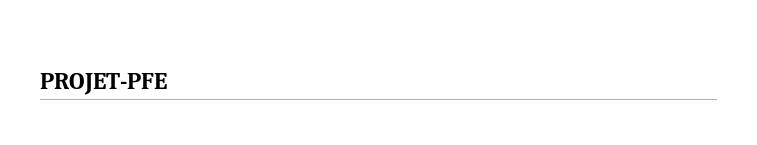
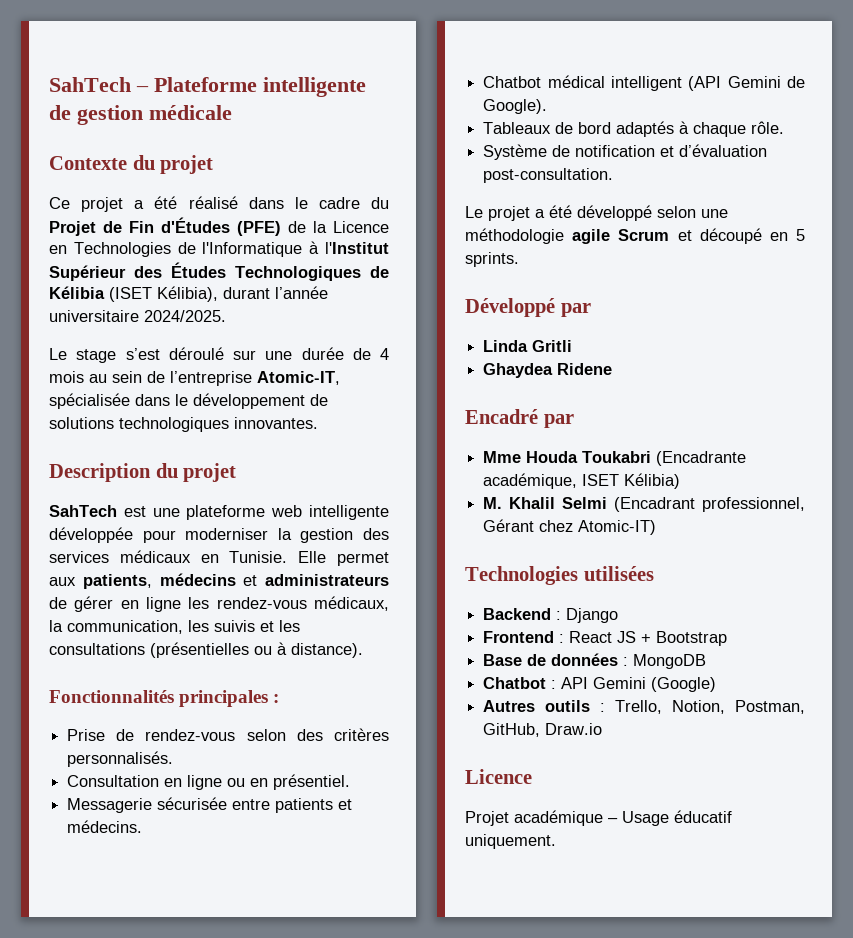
[40,73,167,95] PROJET-PFE -> [49,77,366,97] [49,105,232,125] [49,155,214,174] [49,196,389,212] [49,217,389,236] [49,241,389,257] [49,262,389,281] [49,286,328,302] [49,310,226,322] [49,347,389,363] [49,371,340,386] [49,393,328,409] [49,417,318,432] [49,463,237,482] [49,505,389,520] [49,527,389,543] [49,550,390,566] [49,573,389,589] [49,596,389,612] [49,620,300,634] [49,642,363,658] [49,690,280,707] [67,728,390,741] [67,751,174,767] [67,774,351,790] [67,797,353,813] [67,820,143,833] [483,75,805,91] [483,99,548,114] [483,121,785,137] [483,144,768,160] [483,168,614,183] [465,205,728,221] [465,228,805,244] [465,252,519,267] [465,298,591,317] [483,340,573,352] [483,363,613,378] [465,409,574,428] [483,451,747,466] [483,473,681,489] [483,497,805,512] [483,519,657,535] [465,566,654,585] [483,608,619,623] [483,631,728,646] [483,653,707,669] [483,677,717,692] [483,700,805,714] [483,723,603,737] [465,769,532,784] [465,810,732,826] [465,834,556,849] SahTech – Plateforme intelligente de gestion médicale // Contexte du projet // Ce projet a été réalisé dans le cadre du Projet de Fin d'Études (PFE) de la Licence en Technologies de l'Informatique à l'Institut Supérieur des Études Technologiques de Kélibia (ISET Kélibia), durant l’année universitaire 2024/2025. // Le stage s’est déroulé sur une durée de 4 mois au sein de l’entreprise Atomic-IT, spécialisée dans le développement de solutions technologiques innovantes. // Description du projet // SahTech est une plateforme web intelligente développée pour moderniser la gestion des services médicaux en Tunisie. Elle permet aux patients, médecins et administrateurs de gérer en ligne les rendez-vous médicaux, la communication, les suivis et les consultations (présentielles ou à distance). // Fonctionnalités principales : // Prise de rendez-vous selon des critères personnalisés. // Consultation en ligne ou en présentiel. // Messagerie sécurisée entre patients et médecins. // Chatbot médical intelligent (API Gemini de Google). // Tableaux de bord adaptés à chaque rôle. // Système de notification et d’évaluation post-consultation. // Le projet a été développé selon une méthodologie agile Scrum et découpé en 5 sprints. // Développé par // Linda Gritli // Ghaydea Ridene // Encadré par // Mme Houda Toukabri (Encadrante académique, ISET Kélibia) // M. Khalil Selmi (Encadrant professionnel, Gérant chez Atomic-IT) // Technologies utilisées // Backend : Django // Frontend : React JS + Bootstrap // Base de données : MongoDB // Chatbot : API Gemini (Google) // Autres outils : Trello, Notion, Postman, GitHub, Draw.io // Licence // Projet académique – Usage éducatif uniquement.

